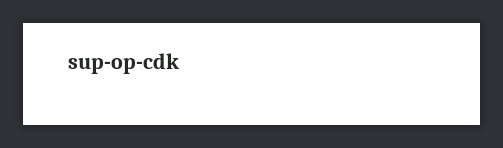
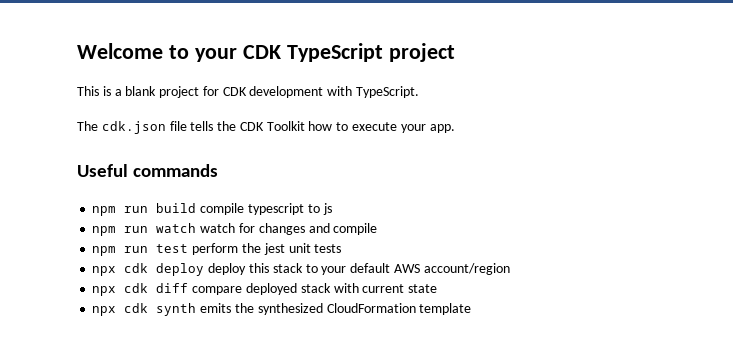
[68,53,180,74] sup-op-cdk -> [77,43,455,62] [77,86,420,98] [77,121,455,134] [77,164,219,177] [92,203,332,216] [92,223,378,236] [92,243,342,256] [92,263,510,276] [92,283,438,296] [92,303,472,316] Welcome to your CDK TypeScript project // This is a blank project for CDK development with TypeScript. // The cdk.json file tells the CDK Toolkit how to execute your app. // Useful commands // npm run build compile typescript to js // npm run watch watch for changes and compile // npm run test perform the jest unit tests // npx cdk deploy deploy this stack to your default AWS account/region // npx cdk diff compare deployed stack with current state // npx cdk synth emits the synthesized CloudFormation template

